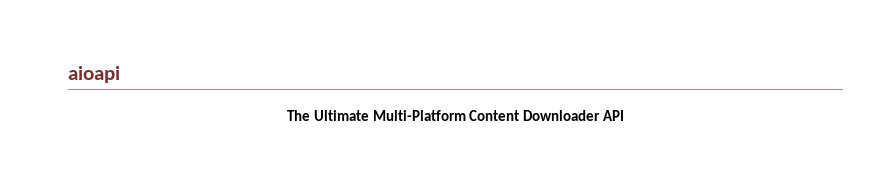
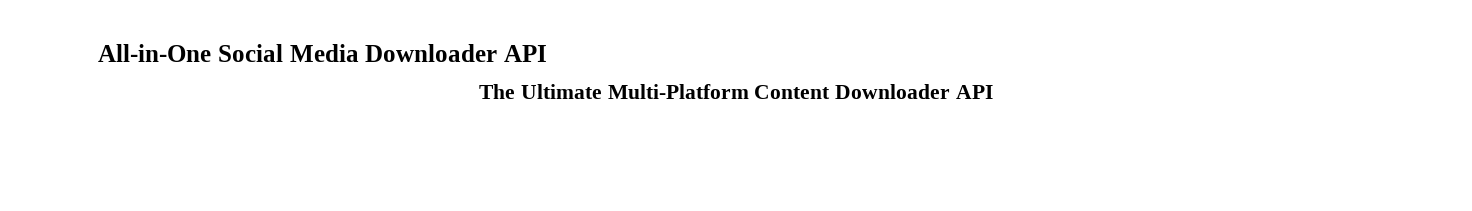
[68,66,120,83] aioapi -> [98,44,547,62] All-in-One Social Media Downloader API

